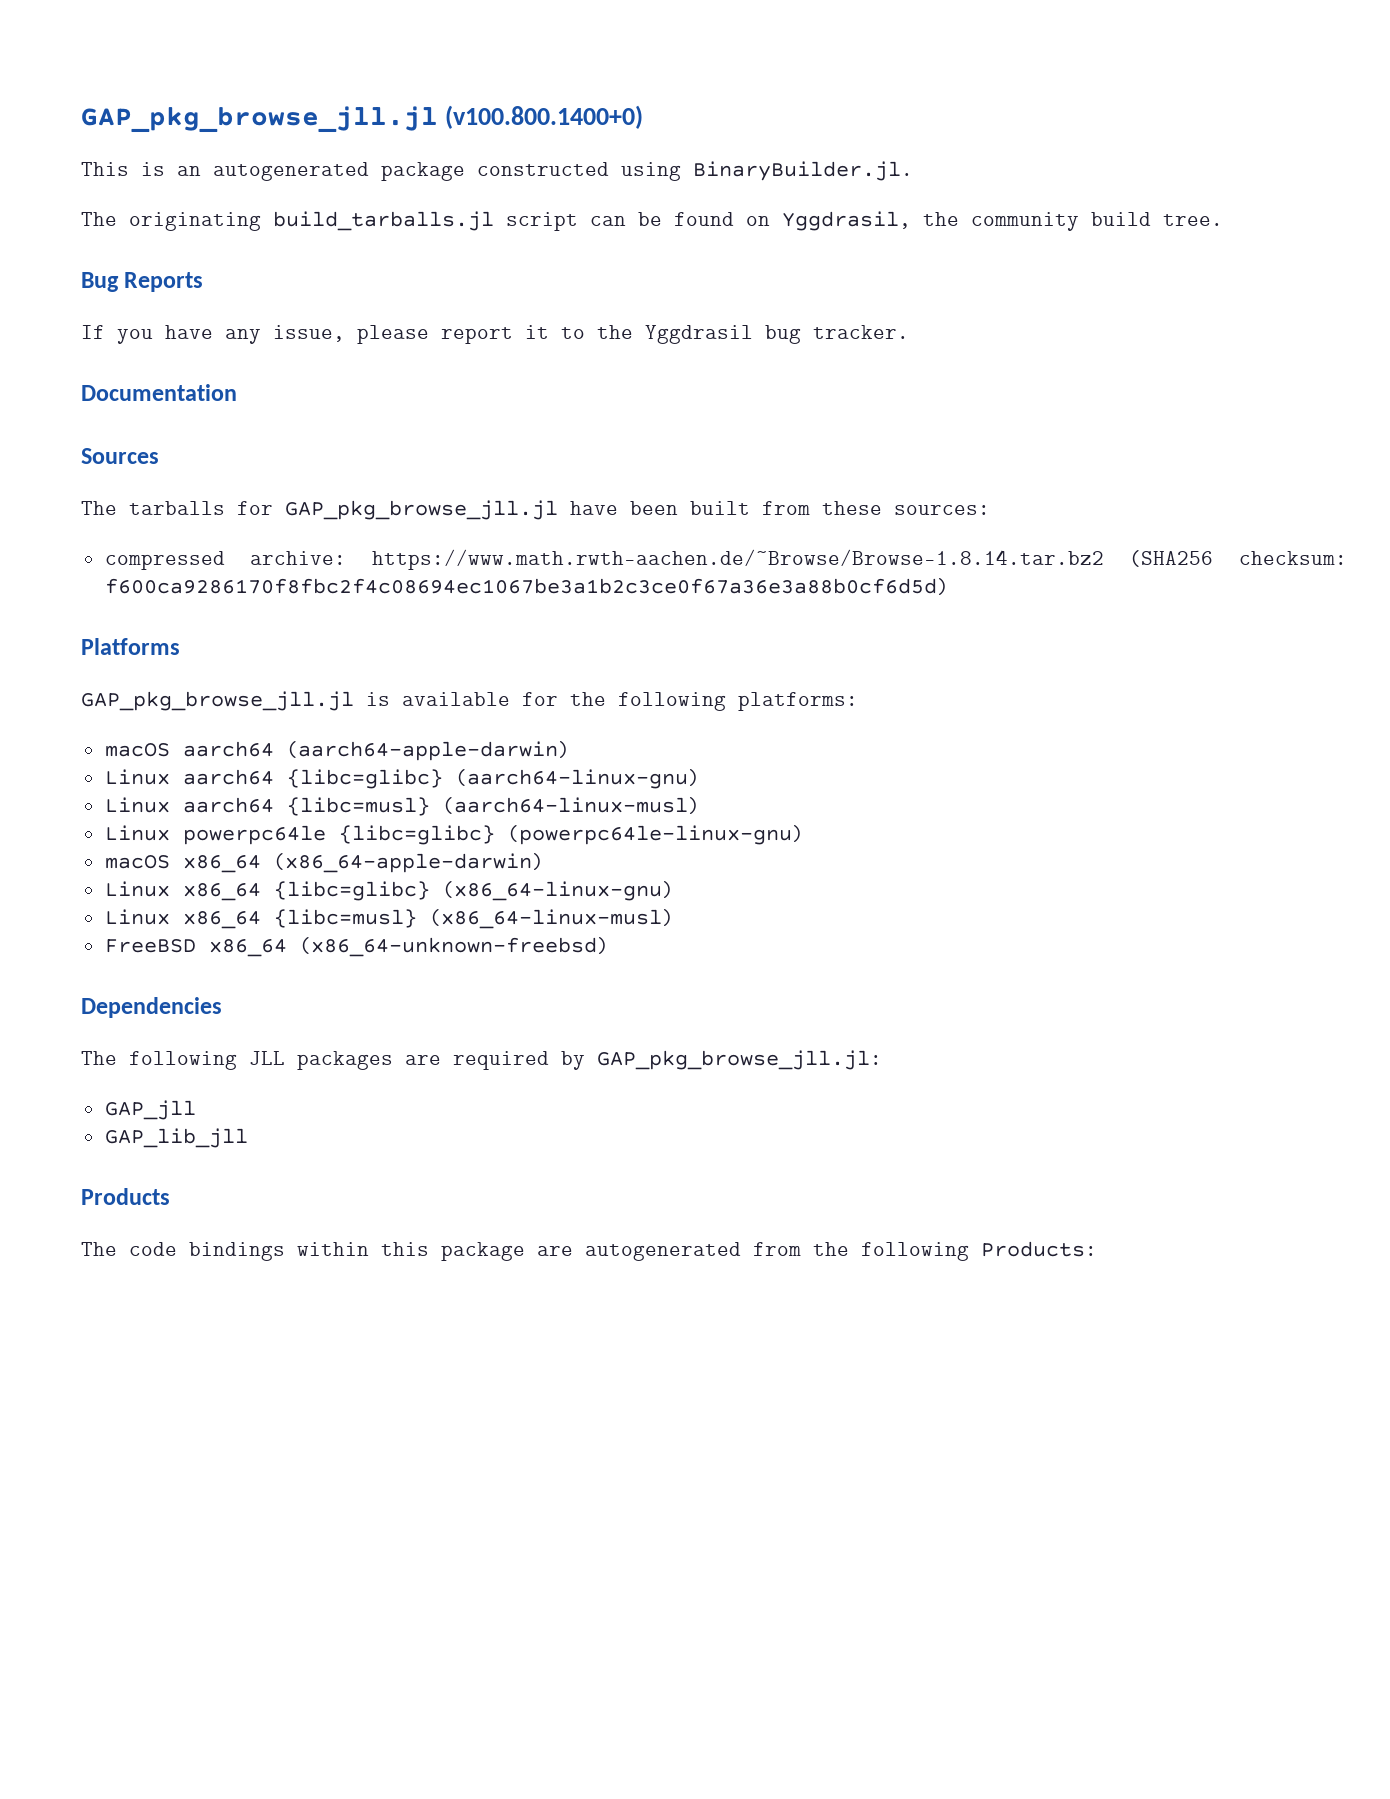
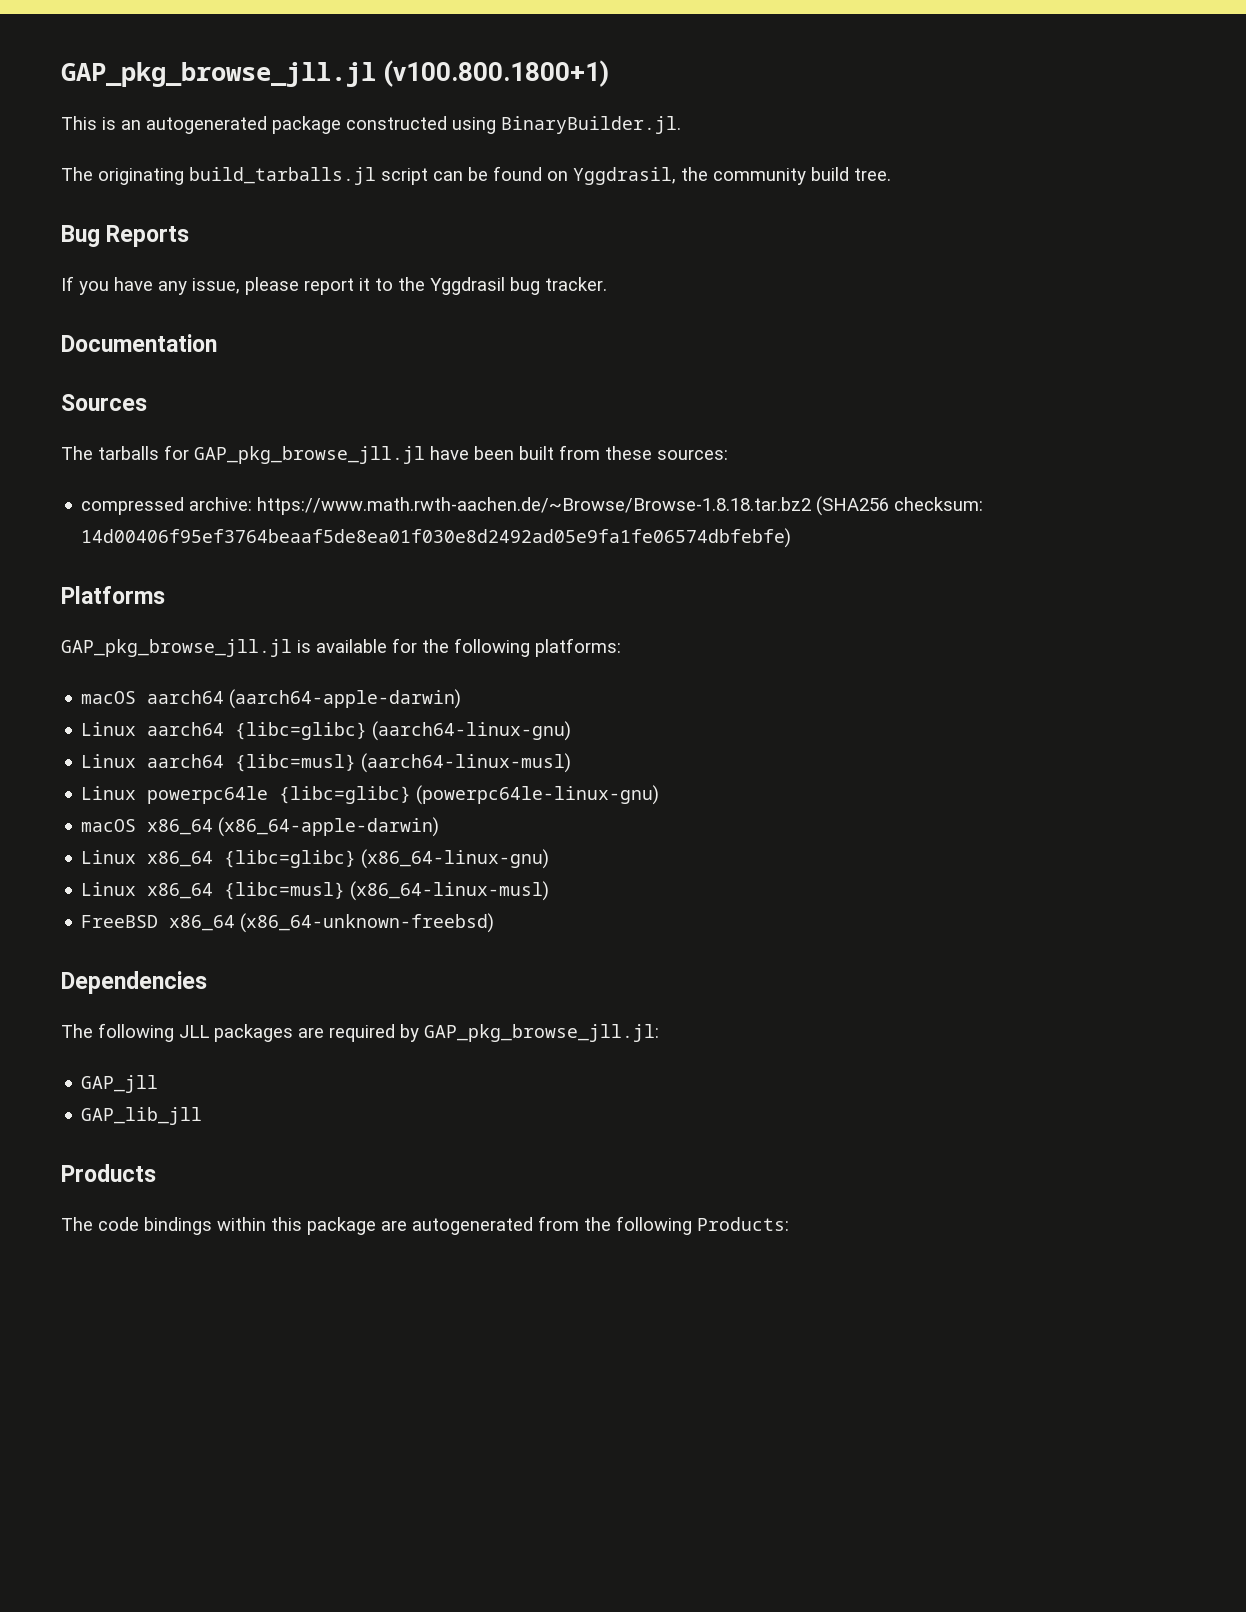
[81,105,643,133] GAP_pkg_browse_jll.jl (v100.800.1400+0) -> [61,60,610,87] GAP_pkg_browse_jll.jl (v100.800.1800+1)
[371,549,1104,570] https://www.math.rwth-aachen.de/~Browse/Browse-1.8.14.tar.bz2 -> [257,497,812,515] https://www.math.rwth-aachen.de/~Browse/Browse-1.8.18.tar.bz2
[104,578,949,595] f600ca9286170f8fbc2f4c08694ec1067be3a1b2c3ce0f67a36e3a88b0cf6d5d) -> [81,528,792,548] 14d00406f95ef3764beaaf5de8ea01f030e8d2492ad05e9fa1fe06574dbfebfe)

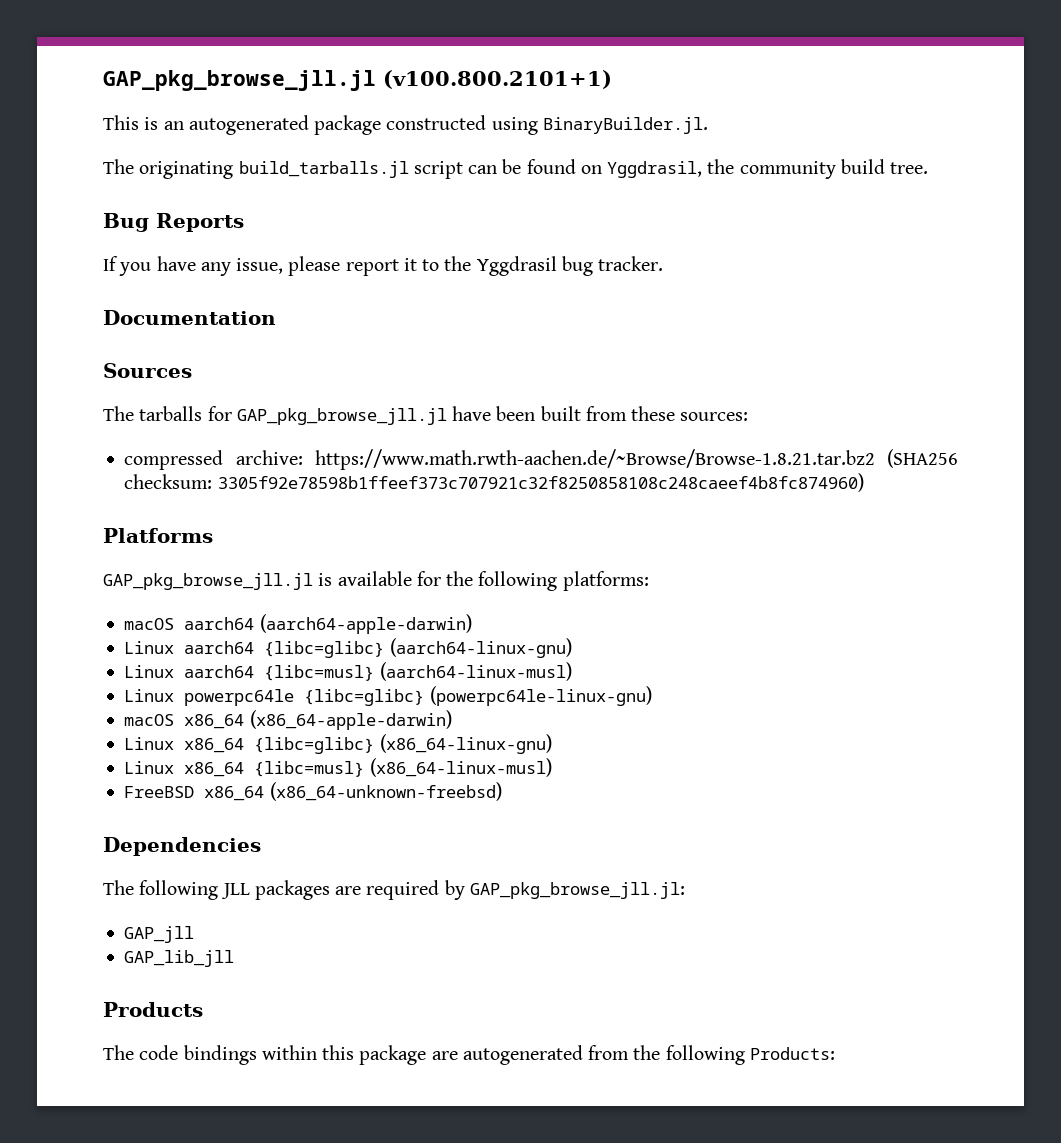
[61,60,610,87] GAP_pkg_browse_jll.jl (v100.800.1800+1) -> [103,70,612,91] GAP_pkg_browse_jll.jl (v100.800.2101+1)
[257,497,812,515] https://www.math.rwth-aachen.de/~Browse/Browse-1.8.18.tar.bz2 -> [314,449,875,470] https://www.math.rwth-aachen.de/~Browse/Browse-1.8.21.tar.bz2
[81,528,792,548] 14d00406f95ef3764beaaf5de8ea01f030e8d2492ad05e9fa1fe06574dbfebfe) -> [217,473,864,492] 3305f92e78598b1ffeef373c707921c32f8250858108c248caeef4b8fc874960)

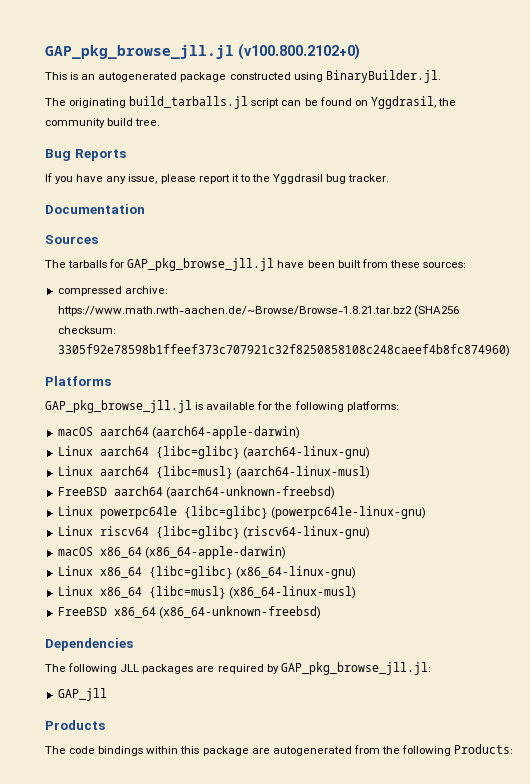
[103,70,612,91] GAP_pkg_browse_jll.jl (v100.800.2101+1) -> [45,44,360,60] GAP_pkg_browse_jll.jl (v100.800.2102+0)
(572, 671) none -> [57,486,335,499] // FreeBSD aarch64 (aarch64-unknown-freebsd)
(652, 696) none -> [57,526,370,539] // Linux riscv64 {libc=glibc} (riscv64-linux-gnu)
[124,950,235,967] // GAP_lib_jll -> (107, 694) none

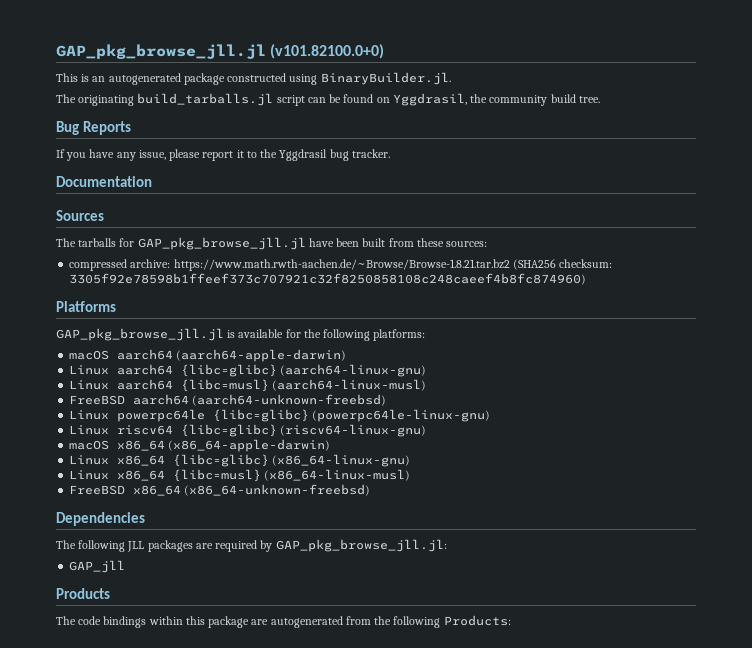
[45,44,360,60] GAP_pkg_browse_jll.jl (v100.800.2102+0) -> [56,44,385,59] GAP_pkg_browse_jll.jl (v101.82100.0+0)

